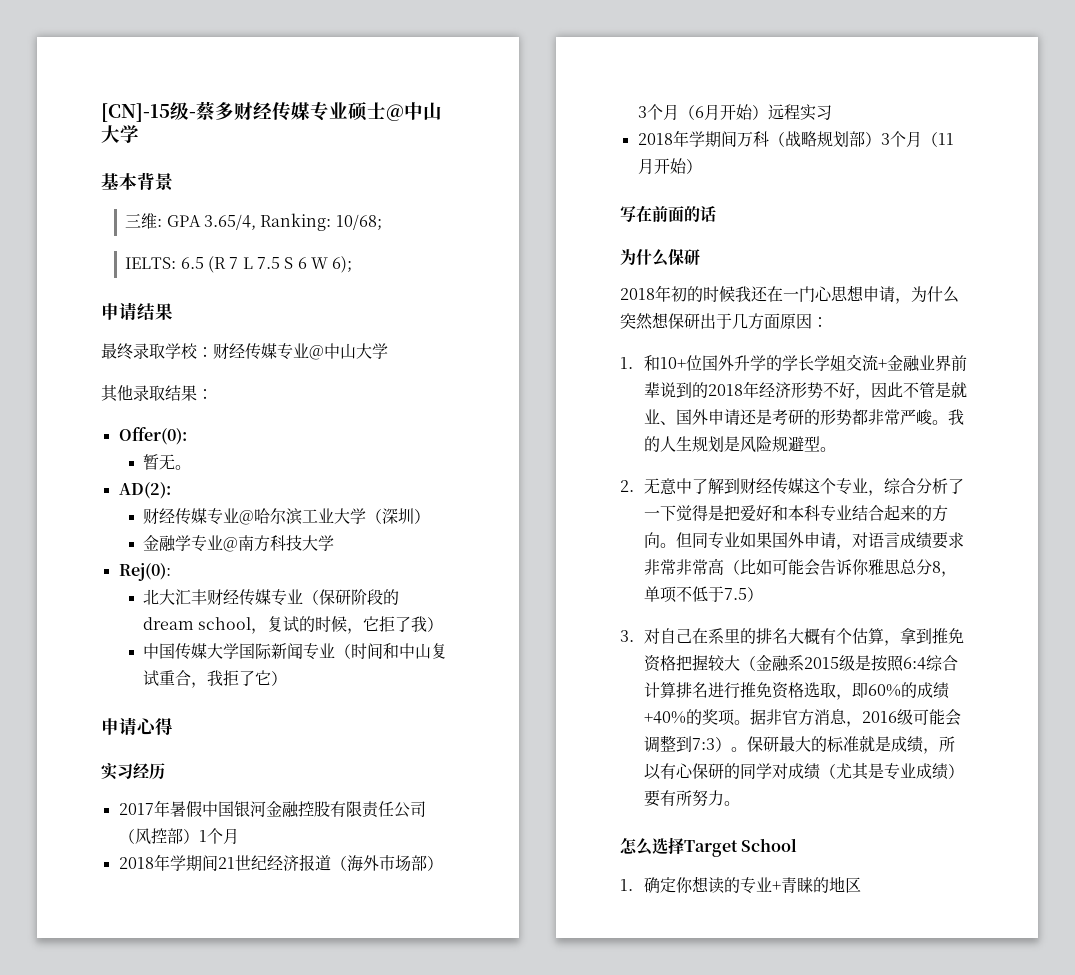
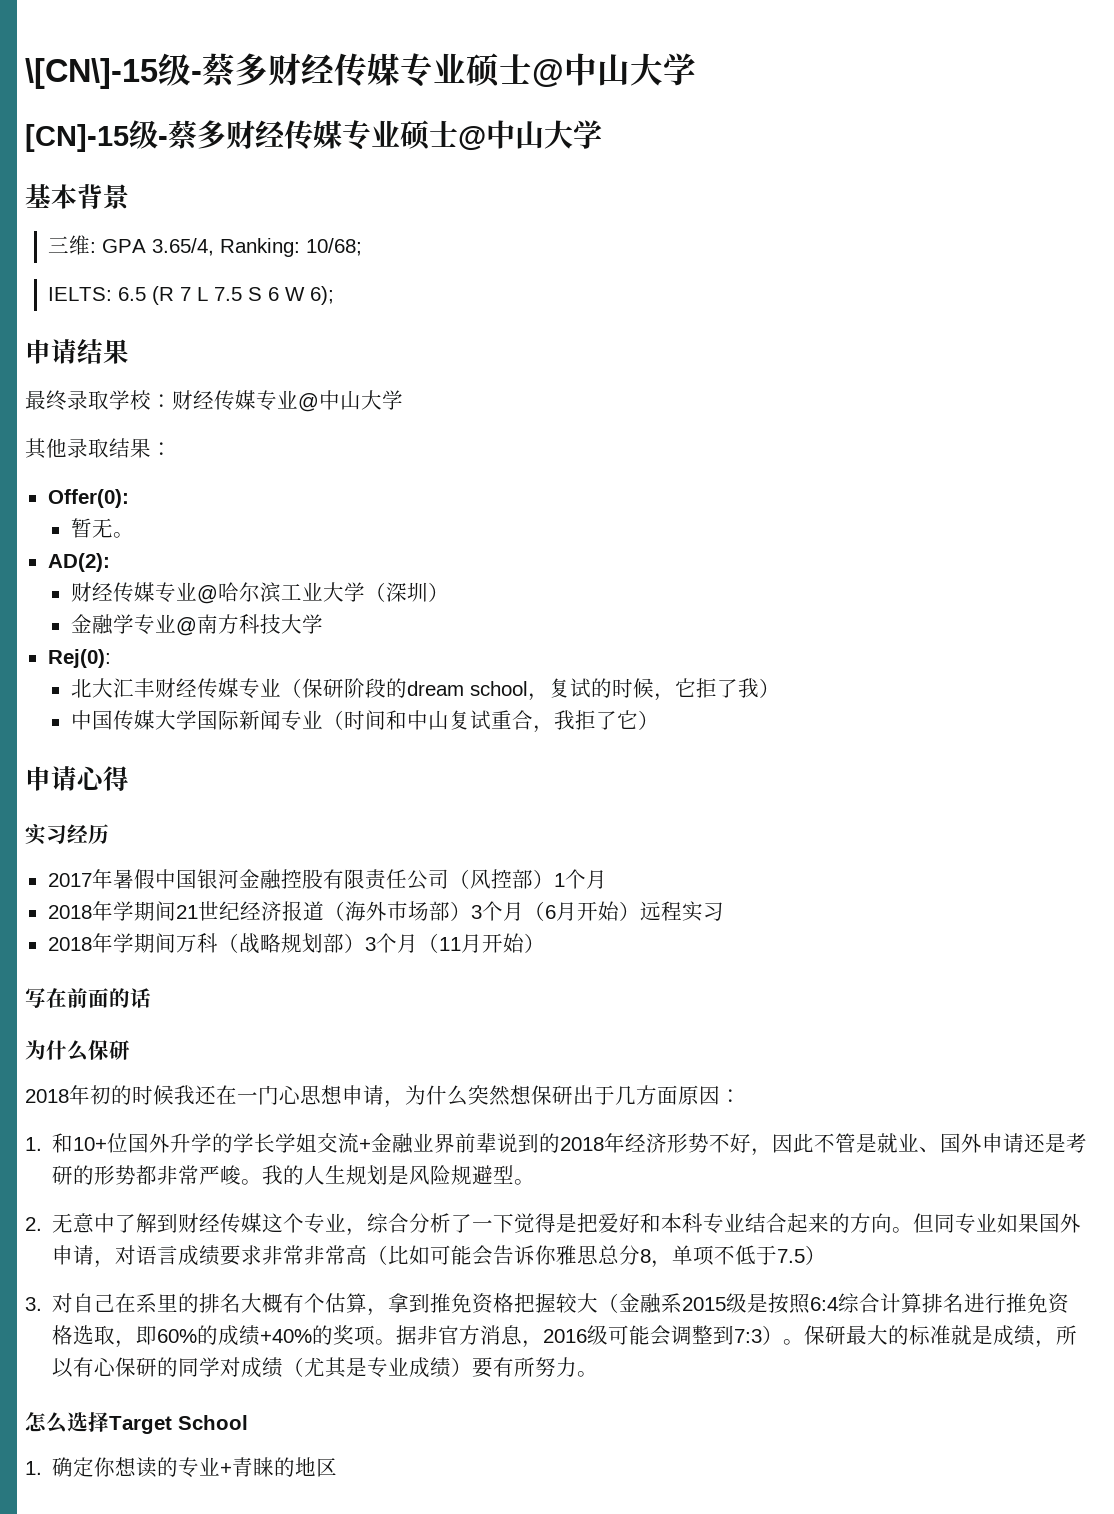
(101, 112) none -> [25,53,696,89] \[CN\]-15级-蔡多财经传媒专业硕士@中山大学 //

